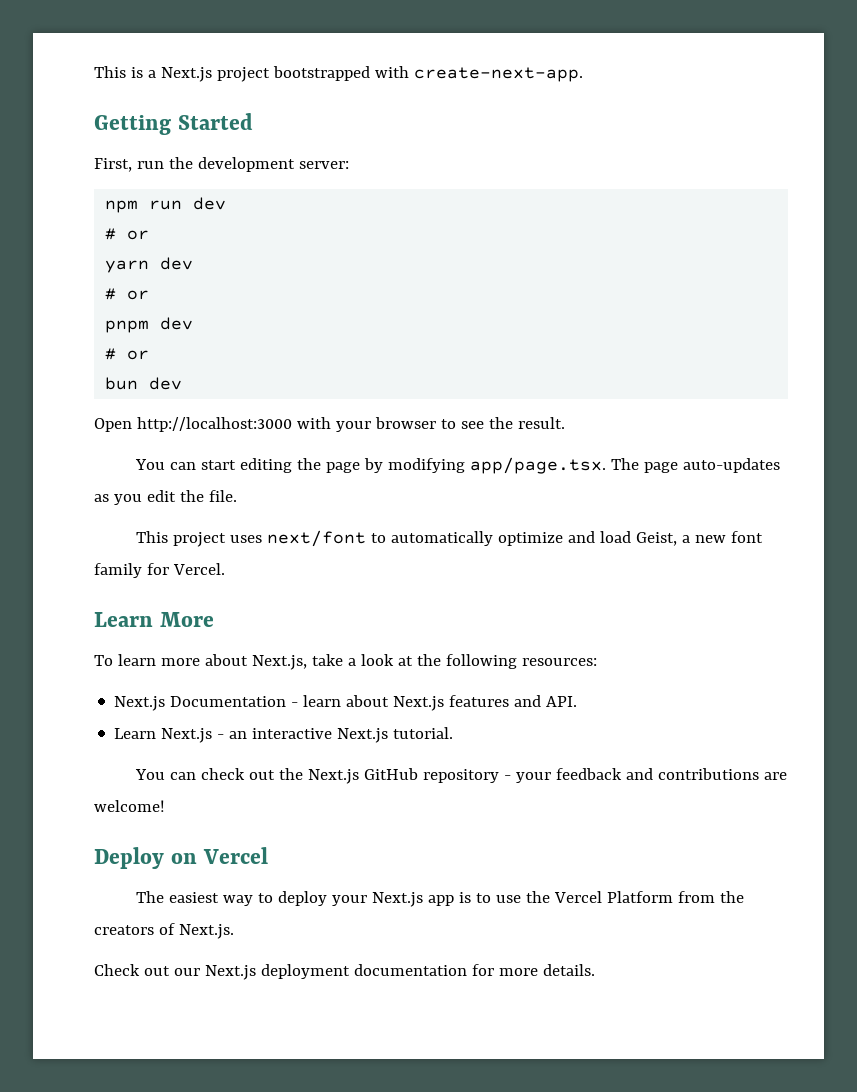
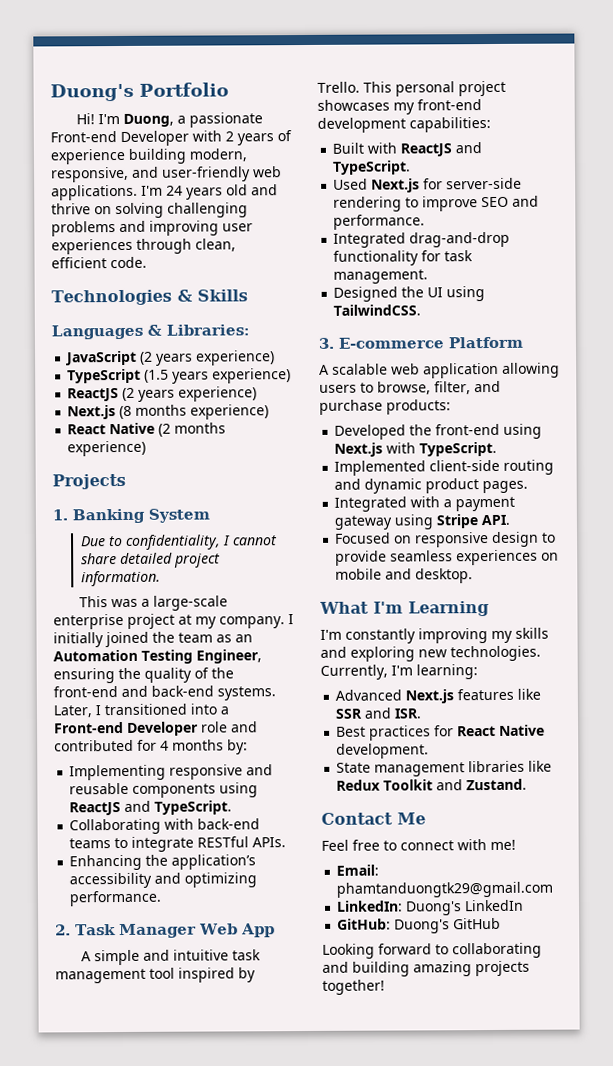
[94,66,583,82] [94,113,253,135] [94,157,349,172] [105,197,227,213] [105,228,150,240] [105,257,194,273] [105,288,150,300] [105,317,194,333] [105,348,150,360] [105,377,183,390] [94,417,565,432] [135,457,781,474] [94,490,237,505] [136,530,764,547] [94,563,225,578] [94,612,214,627] [94,654,597,670] [114,695,578,711] [114,727,454,743] [135,768,788,784] [94,800,165,812] [94,847,268,869] [136,891,745,907] [94,923,234,939] [94,964,595,980] This is a Next.js project bootstrapped with create-next-app. // Getting Started // First, run the development server: // npm run dev // # or // yarn dev // # or // pnpm dev // # or // bun dev // Open http://localhost:3000 with your browser to see the result. // You can start editing the page by modifying app/page.tsx. The page auto-updates as you edit the file. // This project uses next/font to automatically optimize and load Geist, a new font family for Vercel. // Learn More // To learn more about Next.js, take a look at the following resources: // Next.js Documentation - learn about Next.js features and API. // Learn Next.js - an interactive Next.js tutorial. // You can check out the Next.js GitHub repository - your feedback and contributions are welcome! // Deploy on Vercel // The easiest way to deploy your Next.js app is to use the Vercel Platform from the creators of Next.js. // Check out our Next.js deployment documentation for more details. -> [50,82,229,102] [76,112,264,128] [50,130,292,146] [50,148,247,165] [51,166,282,183] [51,184,278,201] [51,202,248,219] [51,220,253,237] [51,238,236,255] [51,256,147,269] [51,289,248,306] [51,324,250,340] [65,350,276,366] [67,368,292,384] [67,386,258,402] [67,404,270,420] [67,422,227,437] [67,440,147,457] [52,473,126,490] [52,508,210,524] [80,534,278,550] [80,552,221,568] [80,570,161,587] [79,595,229,611] [53,613,294,630] [53,631,253,648] [53,649,262,664] [53,667,234,684] [53,685,276,701] [53,703,229,718] [54,721,258,736] [54,739,248,755] [69,764,274,781] [69,782,259,798] [69,800,233,816] [69,818,261,835] [69,836,287,852] [69,854,257,871] [69,872,258,889] [69,890,163,907] [55,923,275,939] [81,949,262,966] [55,967,256,984] [317,80,506,97] [317,99,482,115] [317,116,491,133] [332,142,483,157] [332,160,412,175] [333,177,523,193] [333,195,540,212] [333,214,426,230] [333,231,511,248] [333,250,474,266] [333,269,429,284] [333,286,486,302] [333,304,422,316] [318,336,524,349] [319,362,560,379] [319,380,501,395] [319,399,451,415] [334,423,543,440] [334,441,498,457] [334,459,555,476] [334,478,529,494] [334,496,516,512] [334,514,511,530] [334,531,557,548] [335,549,560,566] [335,568,474,584] [319,601,489,617] [320,627,549,644] [320,645,541,662] [320,664,478,680] [335,688,542,704] [335,707,423,719] [336,724,546,741] [336,743,430,759] [336,760,553,777] [336,778,528,791] [321,812,426,825] [321,839,516,851] [336,864,380,876] [336,881,554,898] [336,899,525,916] [337,917,502,934] [322,942,542,959] [322,960,530,977] [322,979,385,995] Duong's Portfolio // Hi! I'm Duong, a passionate Front-end Developer with 2 years of experience building modern, responsive, and user-friendly web applications. I'm 24 years old and thrive on solving challenging problems and improving user experiences through clean, efficient code. // Technologies & Skills // Languages & Libraries: // JavaScript (2 years experience) // TypeScript (1.5 years experience) // ReactJS (2 years experience) // Next.js (8 months experience) // React Native (2 months experience) // Projects // 1. Banking System // Due to confidentiality, I cannot share detailed project information. // This was a large-scale enterprise project at my company. I initially joined the team as an Automation Testing Engineer, ensuring the quality of the front-end and back-end systems. Later, I transitioned into a Front-end Developer role and contributed for 4 months by: // Implementing responsive and reusable components using ReactJS and TypeScript. // Collaborating with back-end teams to integrate RESTful APIs. // Enhancing the application’s accessibility and optimizing performance. // 2. Task Manager Web App // A simple and intuitive task management tool inspired by Trello. This personal project showcases my front-end development capabilities: // Built with ReactJS and TypeScript. // Used Next.js for server-side rendering to improve SEO and performance. // Integrated drag-and-drop functionality for task management. // Designed the UI using TailwindCSS. // 3. E-commerce Platform // A scalable web application allowing users to browse, filter, and purchase products: // Developed the front-end using Next.js with TypeScript. // Implemented client-side routing and dynamic product pages. // Integrated with a payment gateway using Stripe API. // Focused on responsive design to provide seamless experiences on mobile and desktop. // What I'm Learning // I'm constantly improving my skills and exploring new technologies. Currently, I'm learning: // Advanced Next.js features like SSR and ISR. // Best practices for React Native development. // State management libraries like Redux Toolkit and Zustand. // Contact Me // Feel free to connect with me! // Email: phamtanduongtk29@gmail.com // LinkedIn: Duong's LinkedIn // GitHub: Duong's GitHub // Looking forward to collaborating and building amazing projects together!

